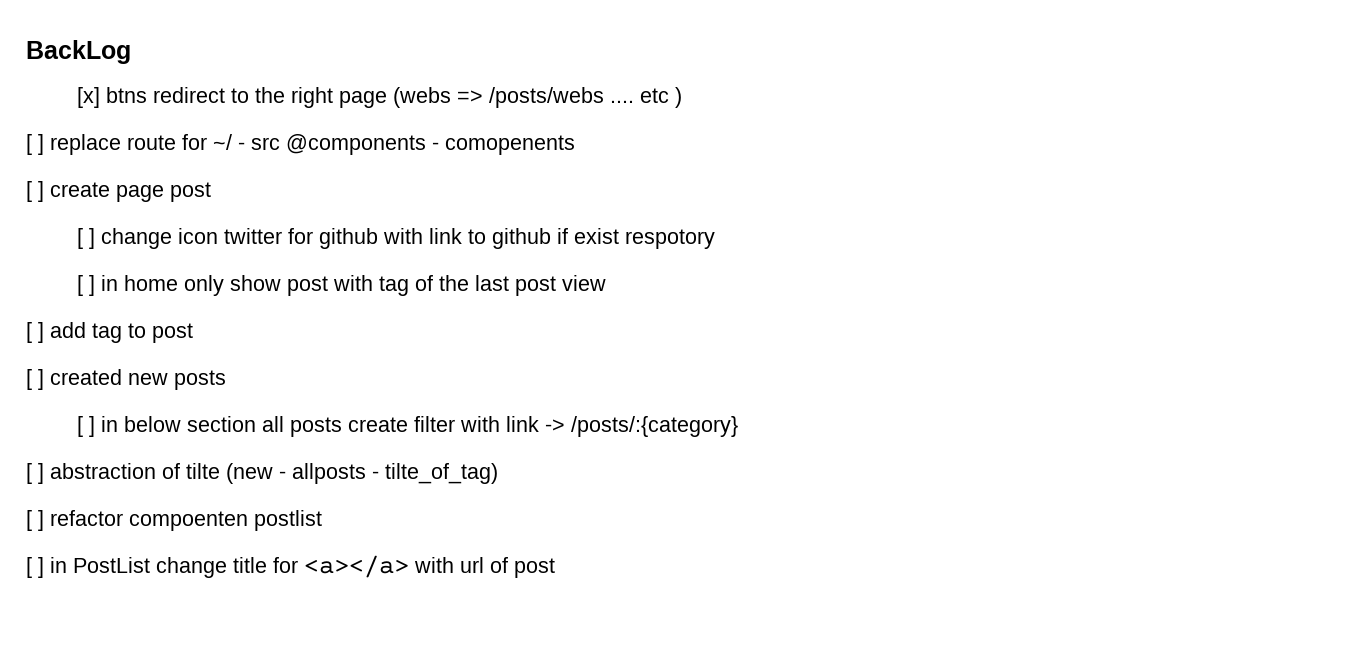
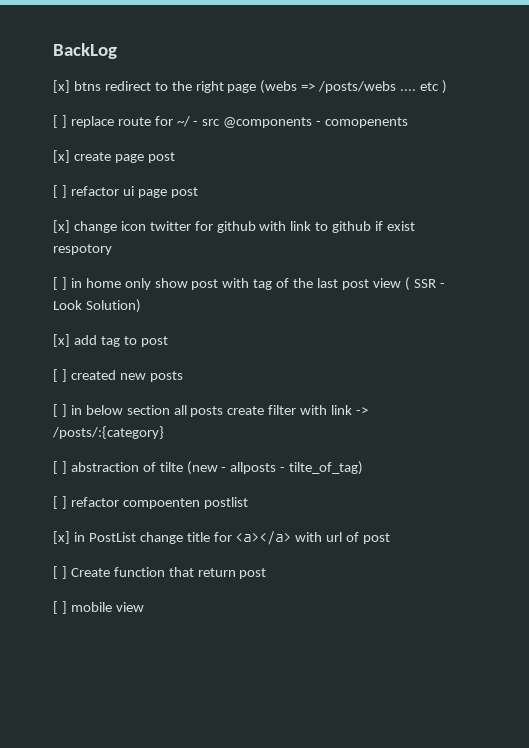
[26,181,44,202] [ ] -> [53,150,70,163] [x]
(96, 238) none -> [70,186,198,198] [53,220,70,233] refactor ui page post // [x]
[26,322,44,343] // [ ] -> [404,277,445,291] [53,299,141,313] [53,334,70,347] ( SSR - Look Solution) // [x]
[26,557,44,578] [ ] -> [53,531,70,544] [x]
(555, 568) none -> [53,566,267,579] [53,601,144,614] // [ ] Create function that return post // [ ] mobile view

